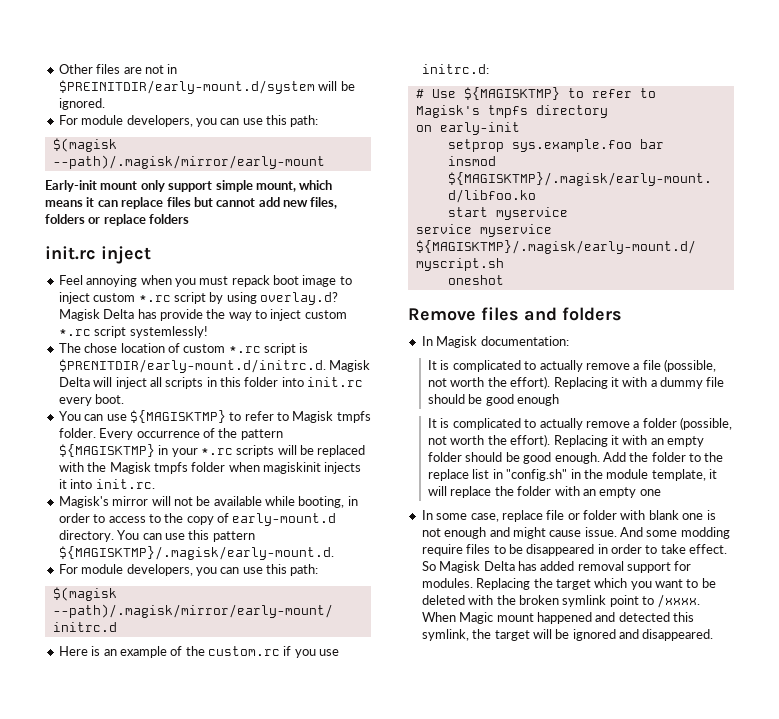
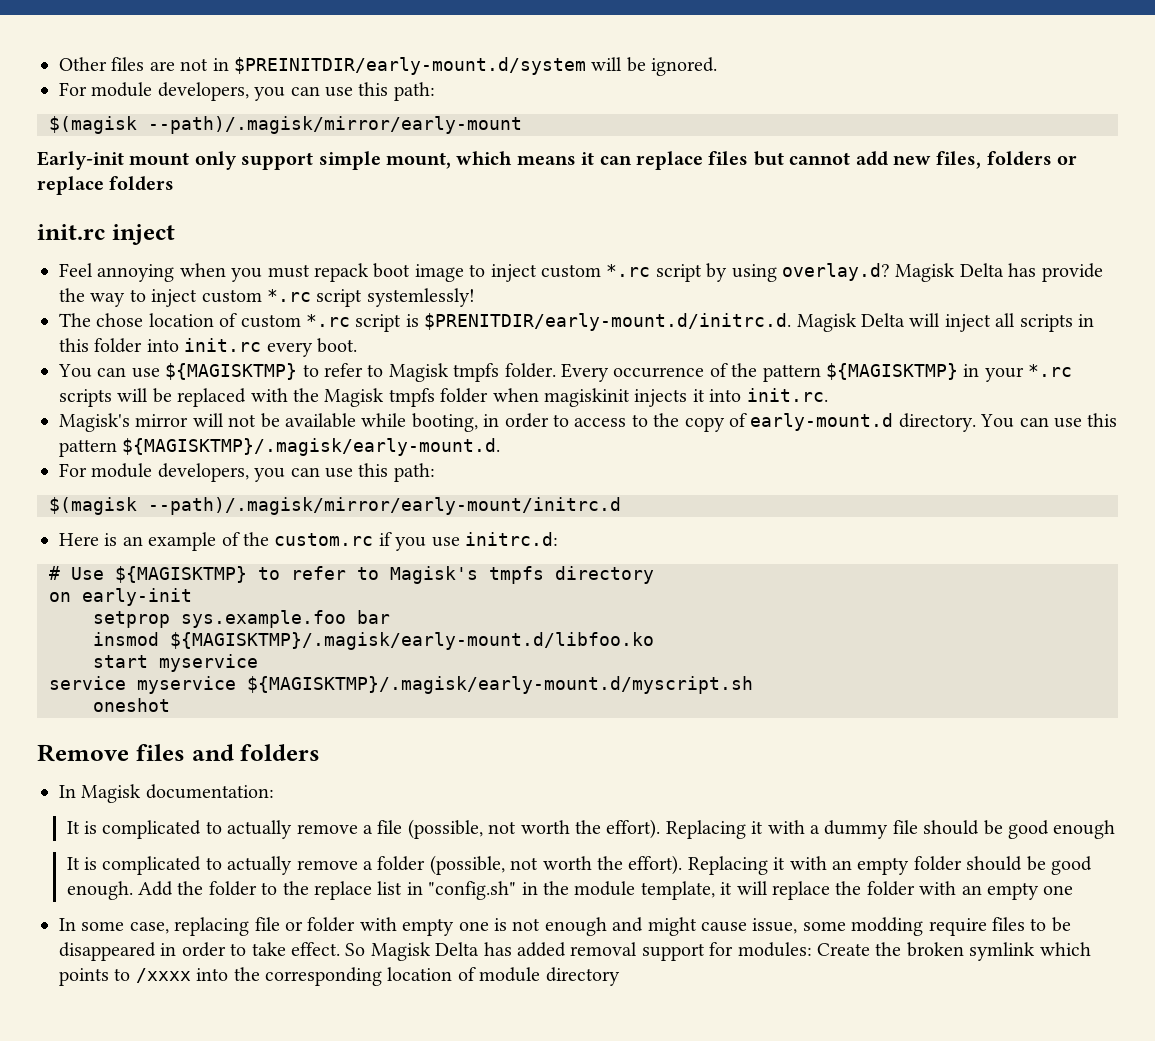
[501,510,543,522] replace -> [174,917,250,936] replacing
[648,510,679,520] blank -> [402,918,455,936] empty
[584,527,643,537] issue. And -> [752,918,798,934] issue,
[421,578,716,590] [421,594,701,608] [421,612,694,624] [421,629,714,641] modules. Replacing the target which you want to be deleted with the broken symlink point to /xxxx. When Magic mount happened and detected this symlink, the target will be ignored and disappeared. -> [737,942,1091,961] [59,967,620,986] modules: Create the broken symlink which points to /xxxx into the corresponding location of module directory

